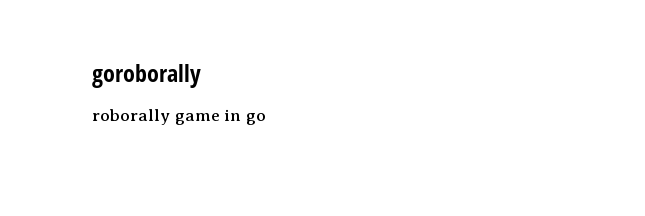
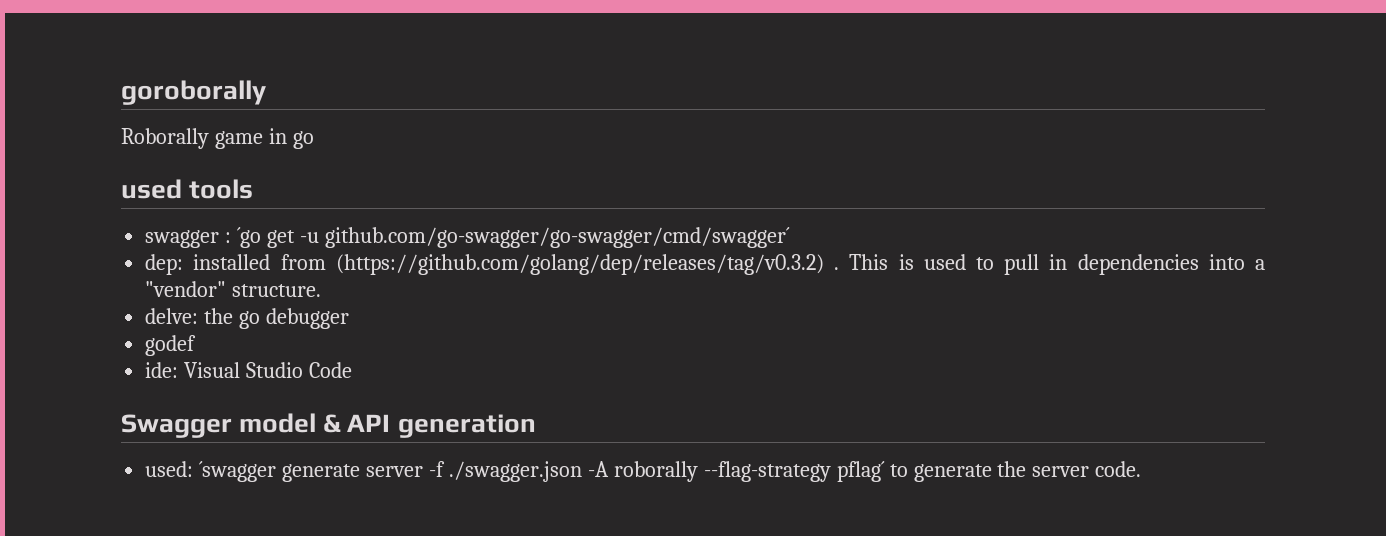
[92,109,170,125] roborally -> [121,128,209,149] Roborally
(267, 119) none -> [121,179,254,199] [145,227,790,248] [145,254,1266,275] [145,281,322,297] [145,308,350,329] [145,335,197,356] [145,362,353,378] [121,413,536,438] [145,461,1142,482] // used tools // swagger : ´go get -u github.com/go-swagger/go-swagger/cmd/swagger´ // dep: installed from (https://github.com/golang/dep/releases/tag/v0.3.2) . This is used to pull in dependencies into a "vendor" structure. // delve: the go debugger // godef // ide: Visual Studio Code // Swagger model & API generation // used: ´swagger generate server -f ./swagger.json -A roborally --flag-strategy pflag´ to generate the server code.

